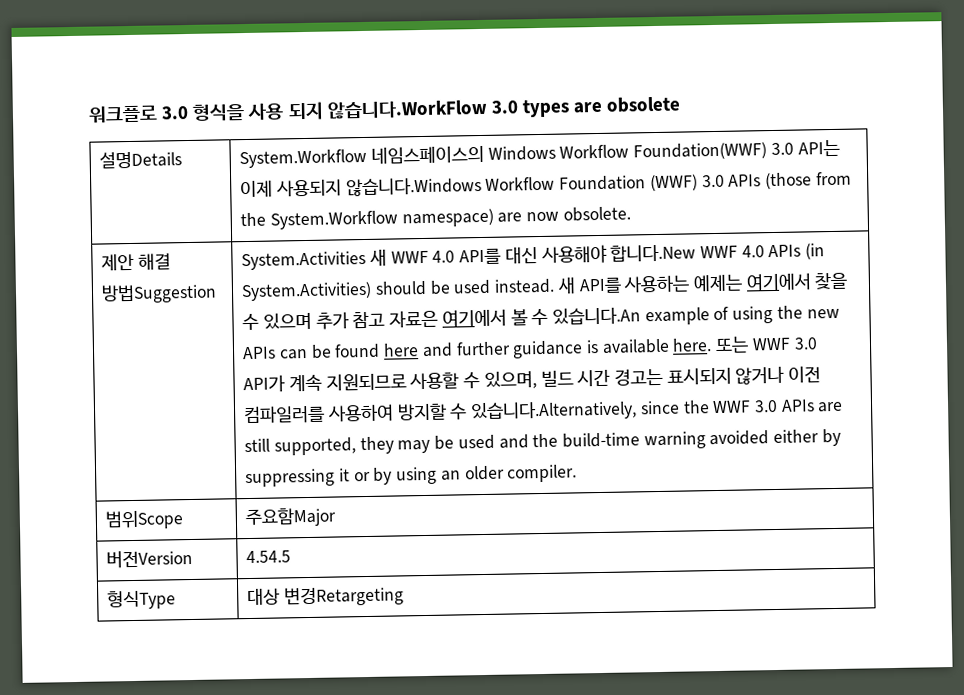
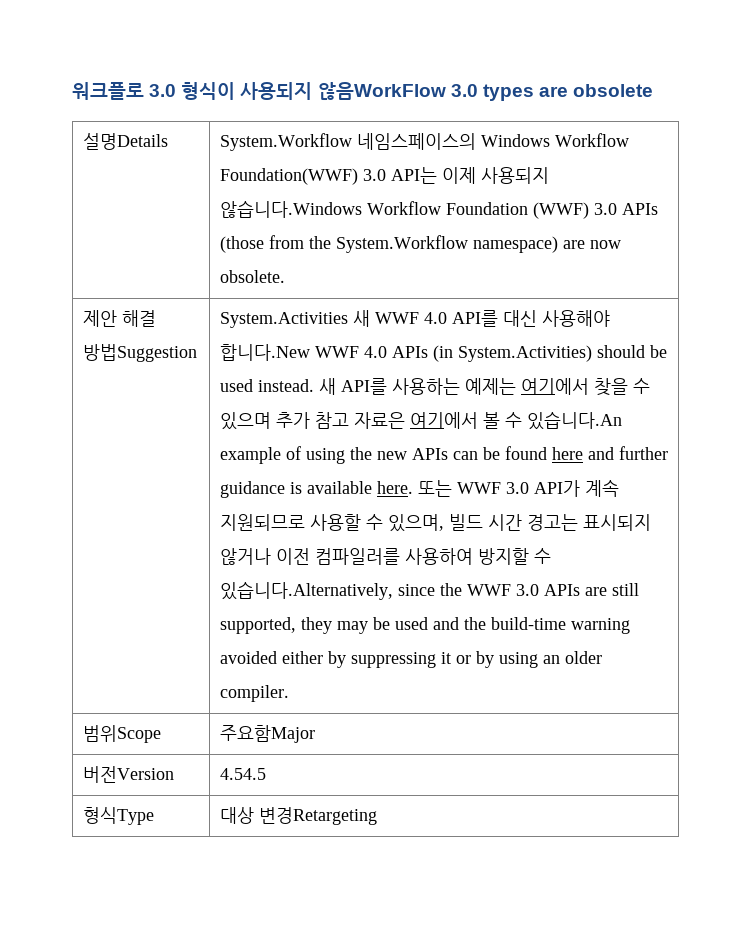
[192,98,488,121] 형식을 사용 되지 않습니다.WorkFlow -> [181,82,446,101] 형식이 사용되지 않음WorkFlow

